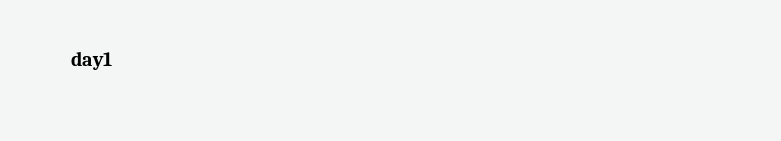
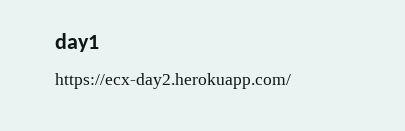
(112, 60) none -> [55,73,291,89] // https://ecx-day2.herokuapp.com/

